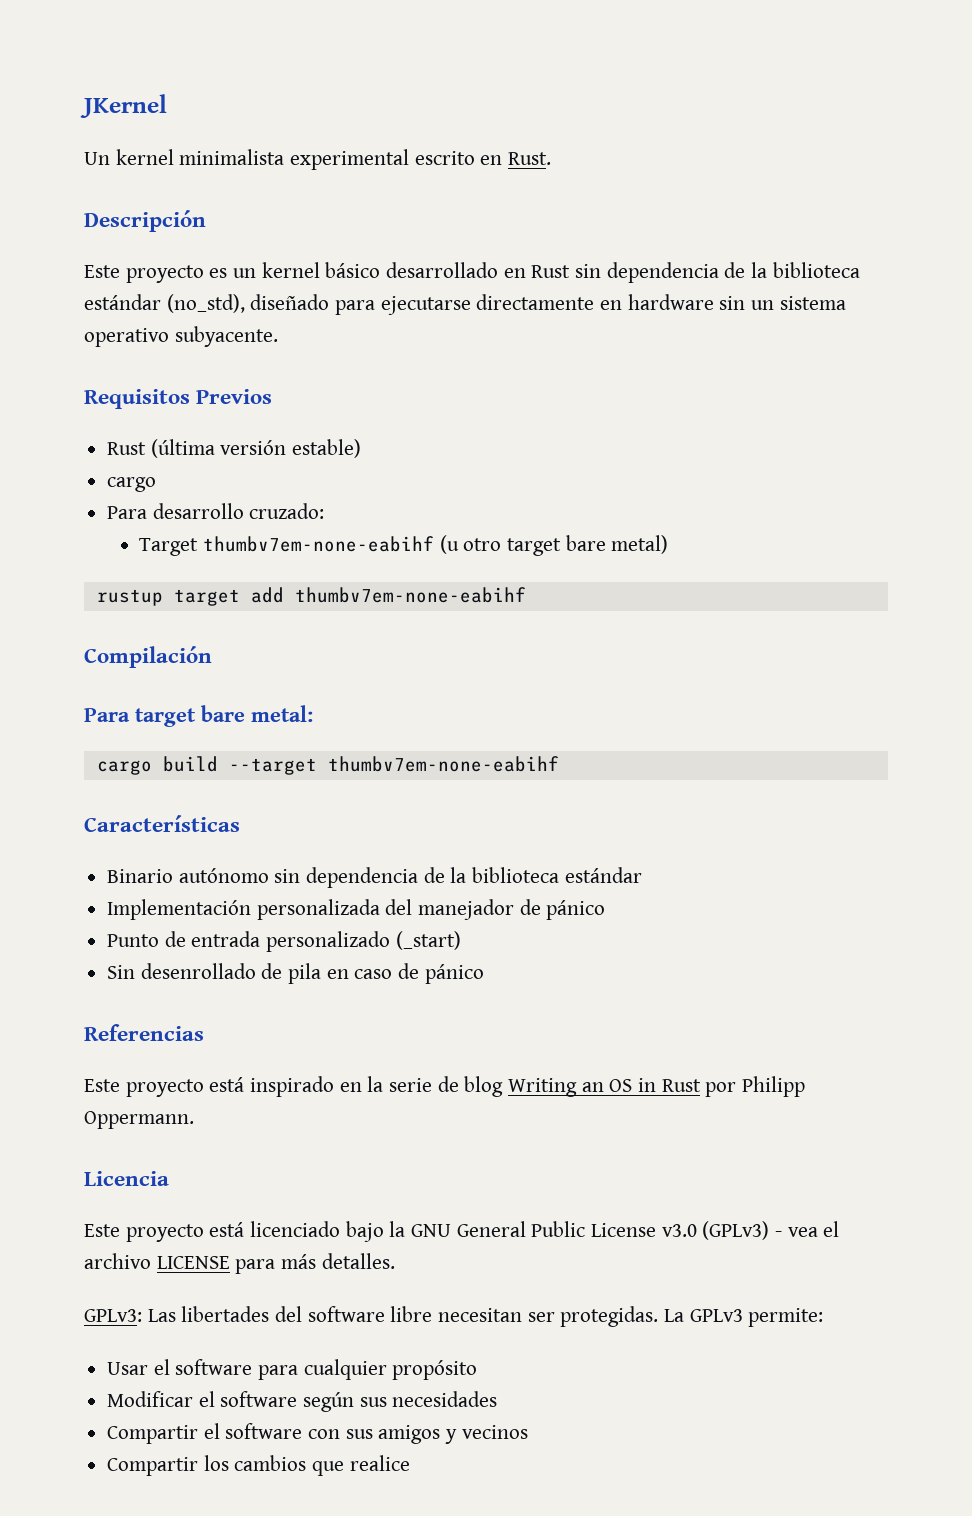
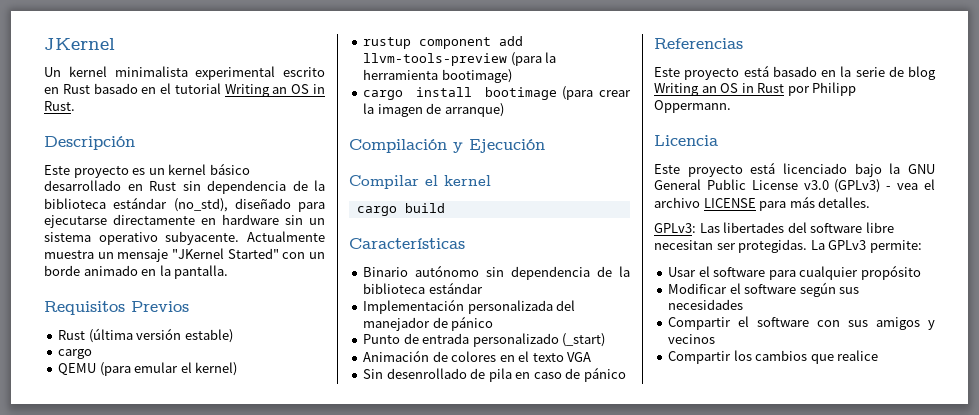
(503, 160) none -> [62,83,325,97] Rust basado en el tutorial Writing an OS in
(278, 336) none -> [246,231,325,242] [44,248,325,262] [44,265,229,279] Actualmente muestra un mensaje "JKernel Started" con un borde animado en la pantalla.
[107,503,325,519] [139,535,669,556] [96,587,526,606] [84,646,212,668] [84,705,313,727] Para desarrollo cruzado: // Target thumbv7em-none-eabihf (u otro target bare metal) // rustup target add thumbv7em-none-eabihf // Compilación // Para target bare metal: -> [58,362,238,376] [363,36,524,49] [363,52,557,66] [363,69,512,83] [363,86,631,100] [363,103,504,117] [349,139,545,153] [349,175,491,189] QEMU (para emular el kernel) // rustup component add llvm-tools-preview (para la herramienta bootimage) // cargo install bootimage (para crear la imagen de arranque) // Compilación y Ejecución // Compilar el kernel
[228,756,559,775] --target thumbv7em-none-eabihf -> (445, 208) none
(461, 940) none -> [363,350,592,362] // Animación de colores en el texto VGA
[250,1076,335,1097] inspirado -> [772,66,817,77] basado

